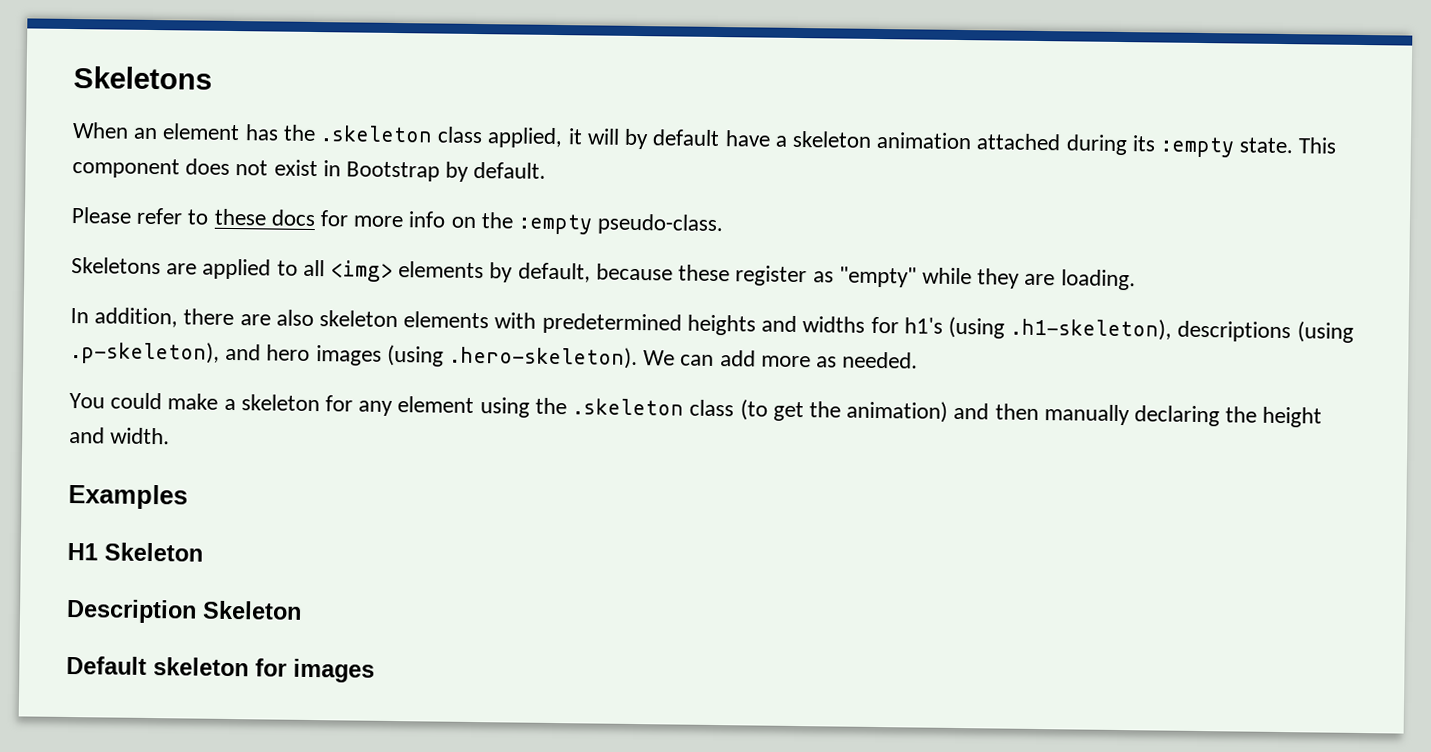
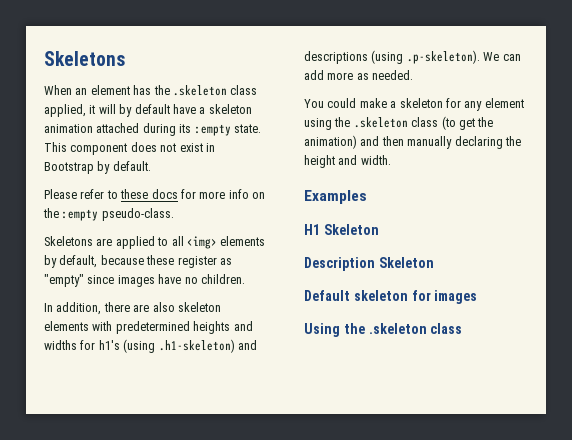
[921,267,1136,291] while they are loading. -> [87,274,245,287] since images have no children.
[1010,317,1354,343] [70,341,639,370] .h1-skeleton), descriptions (using .p-skeleton), and hero images (using .hero-skeleton). -> [158,339,257,353] [304,50,480,64] .h1-skeleton) and descriptions (using .p-skeleton).
(375, 670) none -> [304,323,463,337] // Using the .skeleton class

